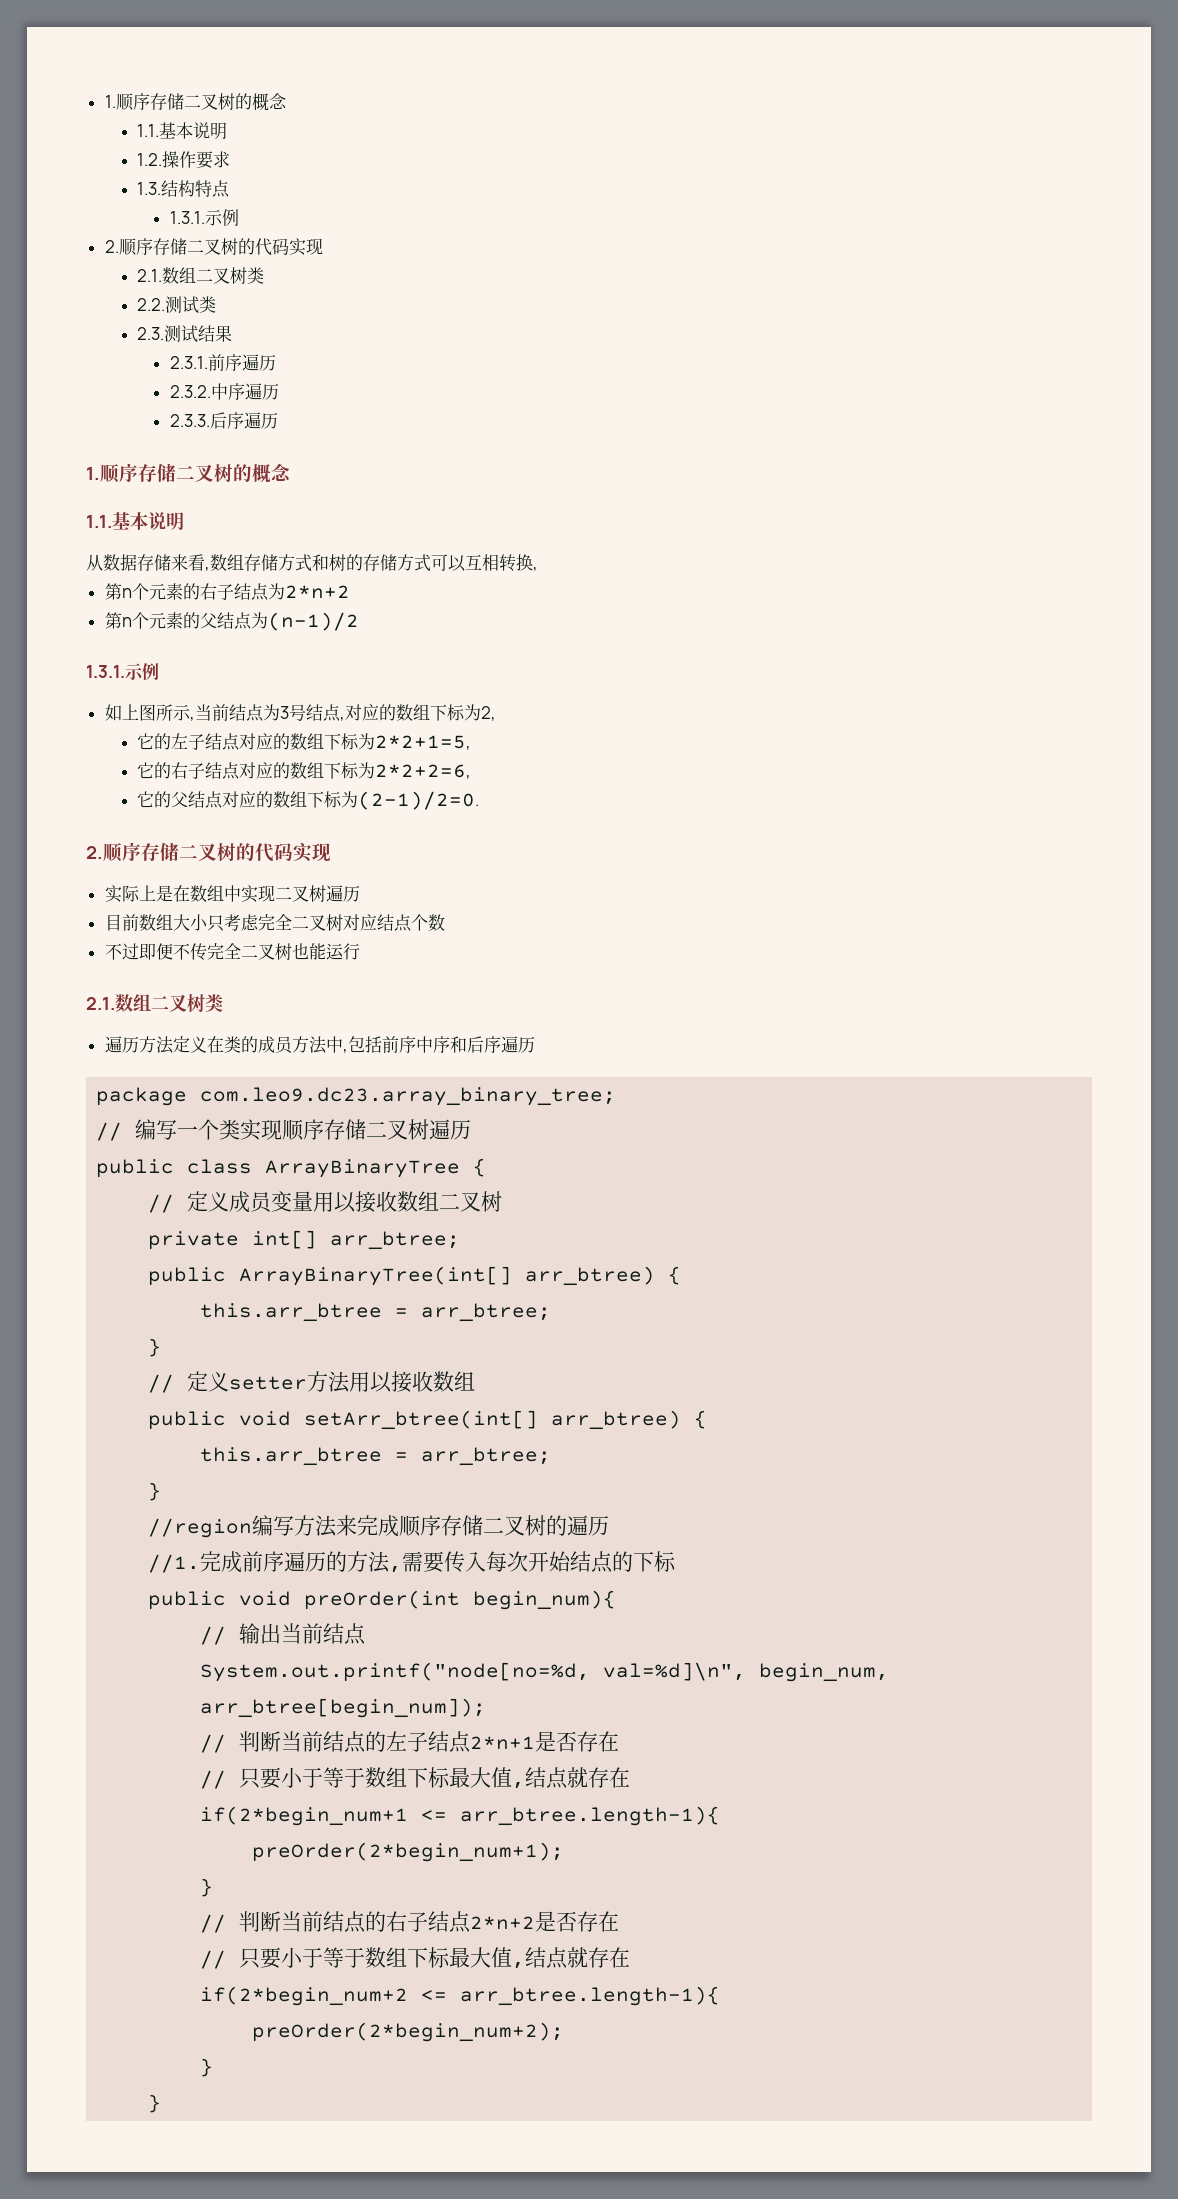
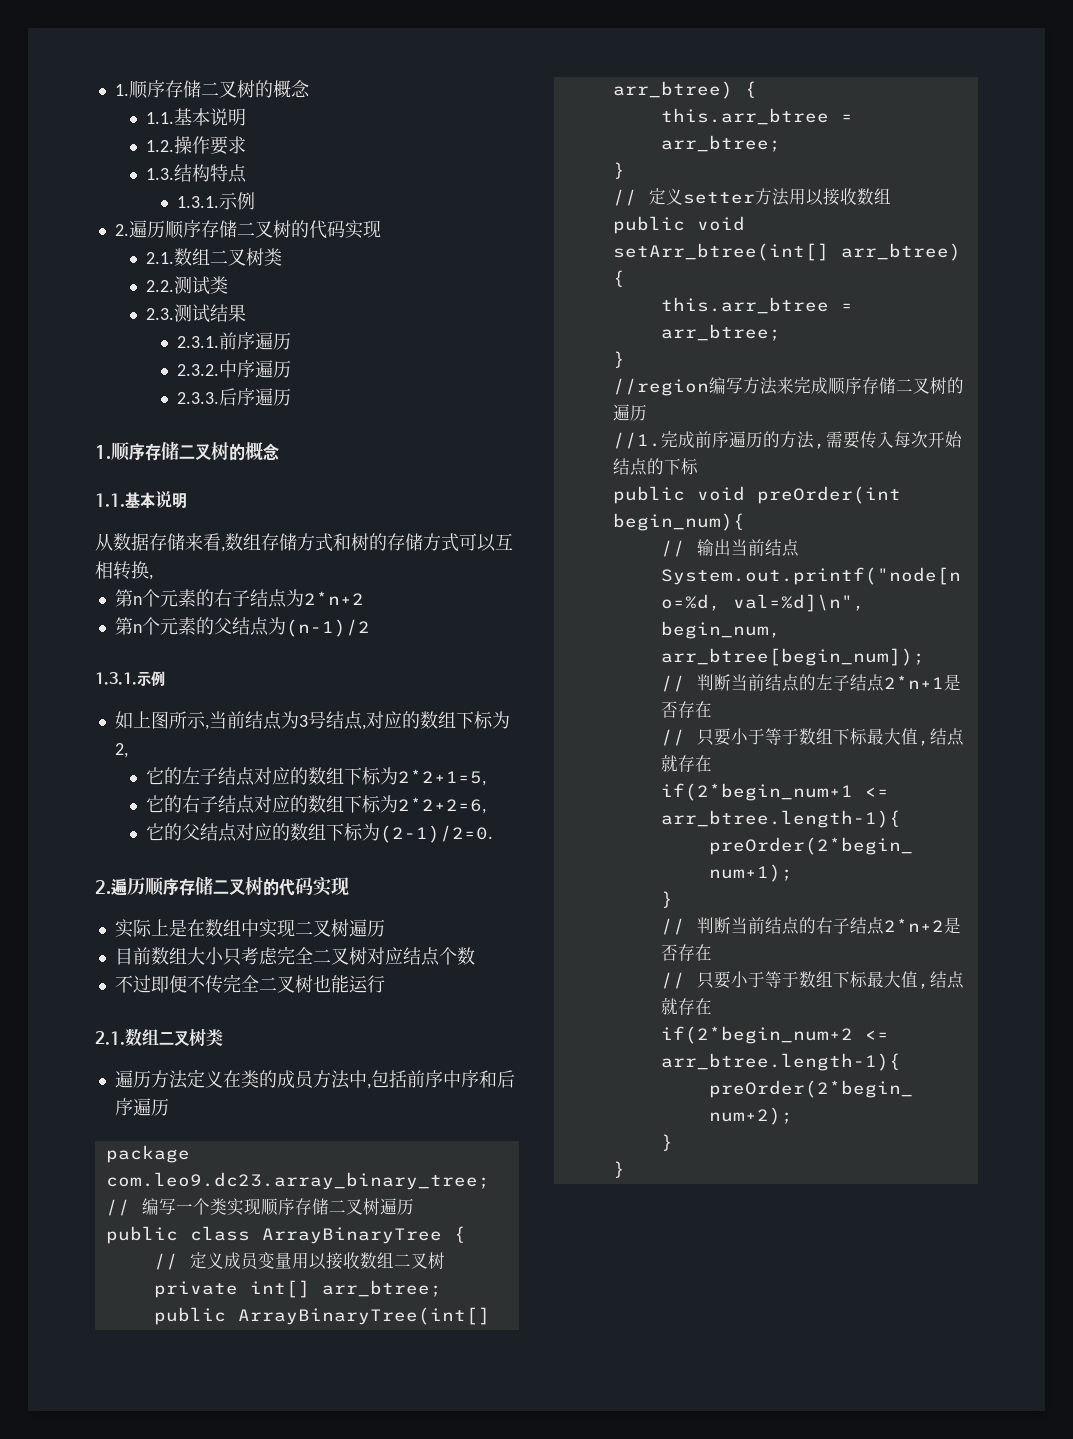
(119, 246) none -> [128,220,165,238] 遍历
(103, 852) none -> [111,877,145,896] 遍历

